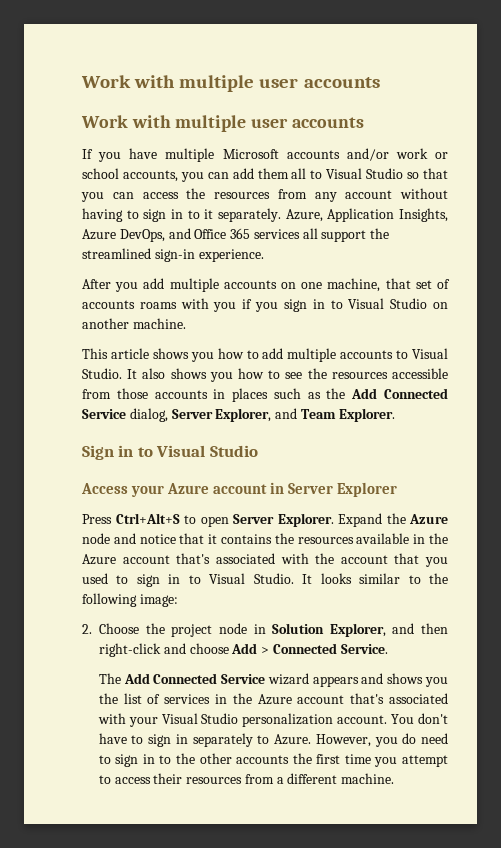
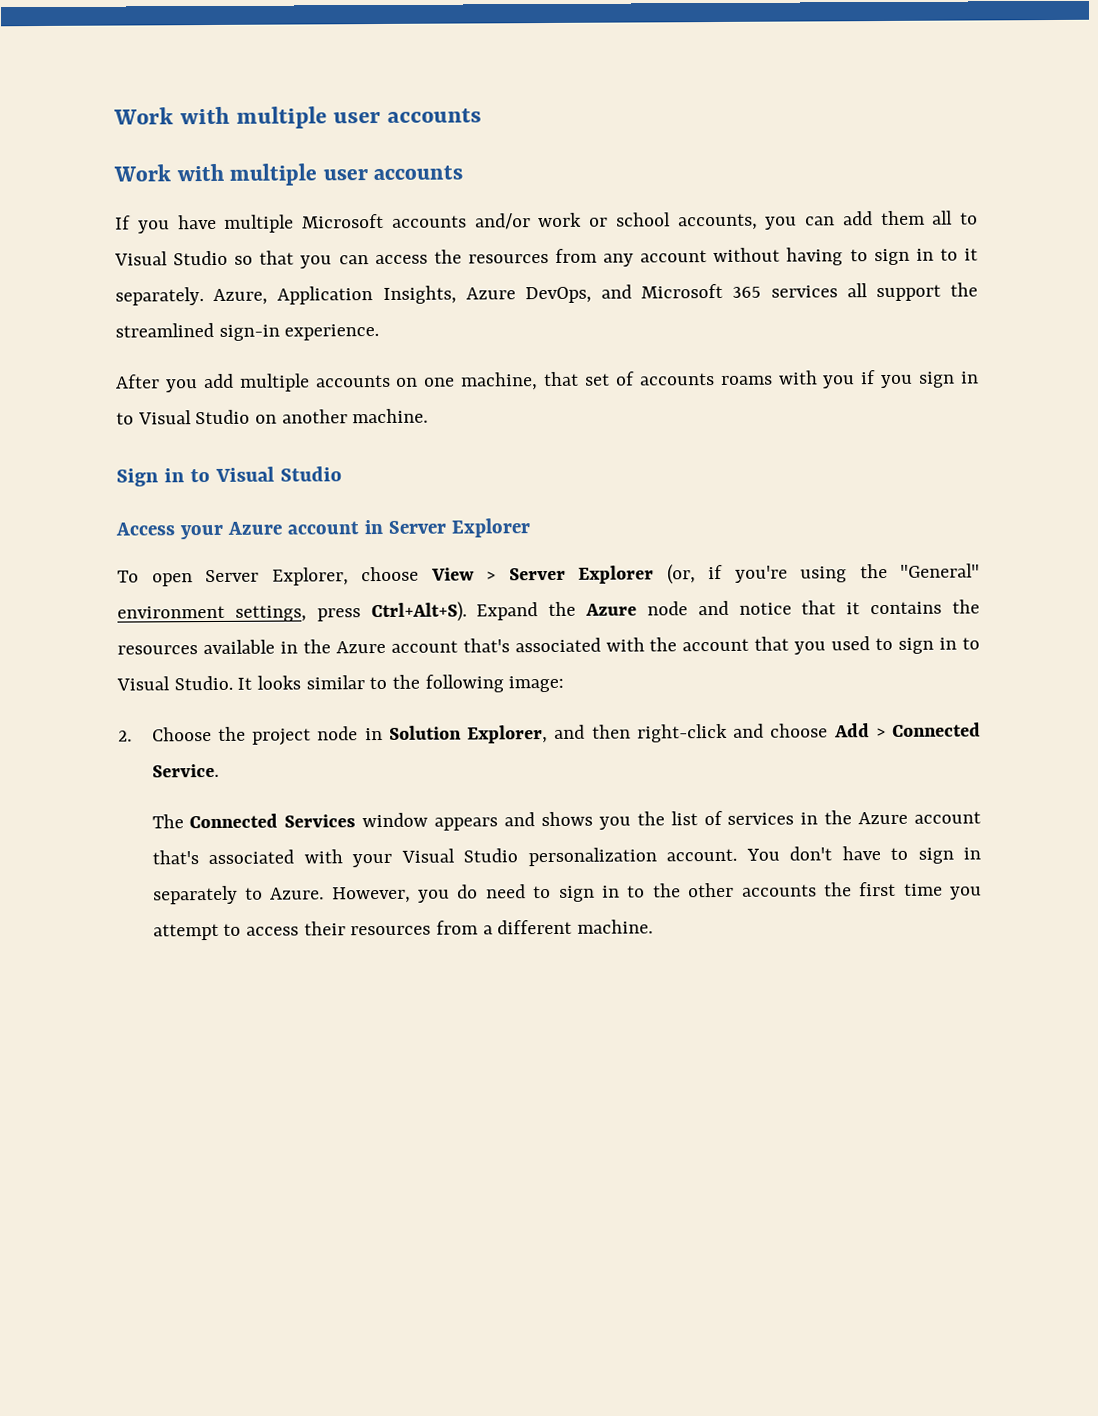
[194,229,227,239] Office -> [641,283,724,299] Microsoft
[82,348,448,362] [82,368,448,382] [82,388,448,402] [82,408,395,422] // This article shows you how to add multiple accounts to Visual Studio. It also shows you how to see the resources accessible from those accounts in places such as the Add Connected Service dialog, Server Explorer, and Team Explorer. -> (429, 416) none
[82,513,334,527] Press Ctrl+Alt+S to open Server Explorer. -> [117,563,980,587] [117,601,467,623] To open Server Explorer, choose View > Server Explorer (or, if you're using the "General" environment settings, press Ctrl+Alt+S).
[123,673,309,685] Add Connected Service wizard -> [189,812,429,829] Connected Services window

